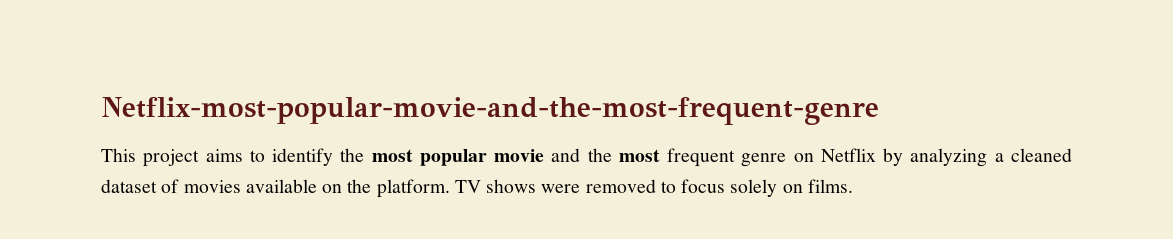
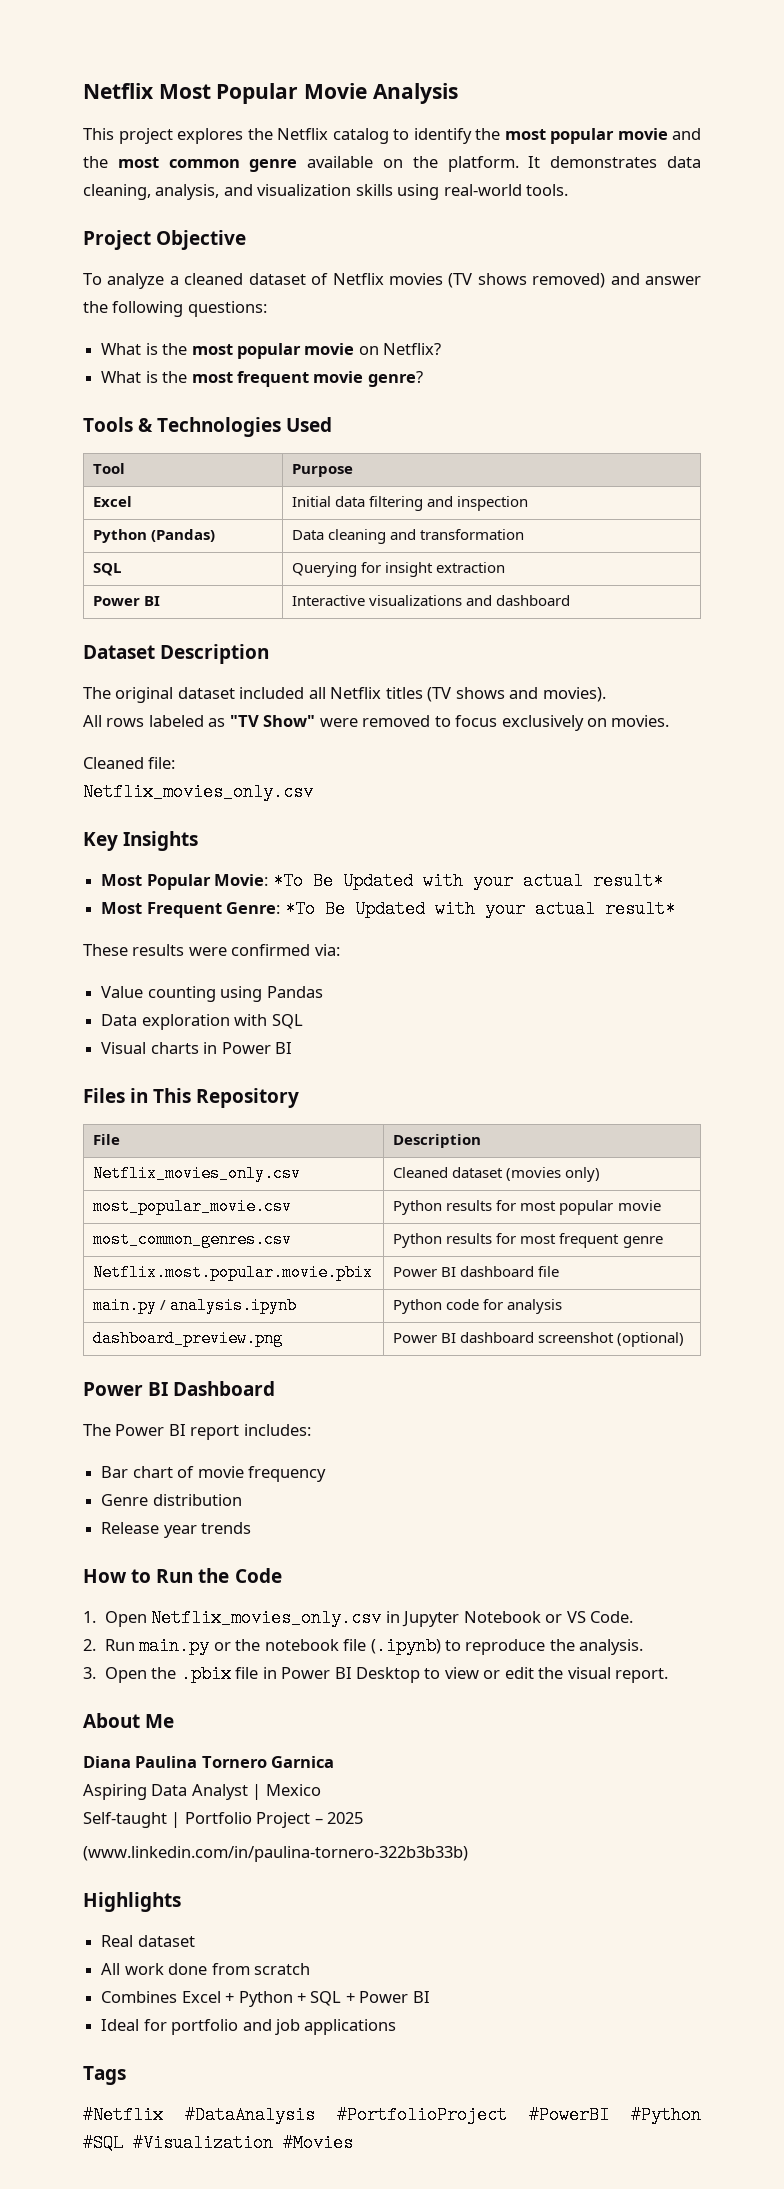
[101,97,879,125] [101,148,243,167] Netflix-most-popular-movie-and-the-most-frequent-genre // This project aims -> [83,83,458,104] [83,128,389,144] Netflix Most Popular Movie Analysis // This project explores the Netflix catalog
[667,148,1073,167] [101,179,853,198] frequent genre on Netflix by analyzing a cleaned dataset of movies available on the platform. TV shows were removed to focus solely on films. -> [168,156,701,172] [83,184,569,200] [83,230,247,250] [83,273,701,289] [83,301,267,317] [101,343,442,359] [101,371,423,387] [83,417,333,437] [93,463,126,474] [292,464,354,477] [93,496,133,507] [292,496,529,511] [93,529,216,543] [292,529,525,544] [93,563,122,576] [292,562,506,577] [93,596,161,606] [292,595,571,606] [83,644,270,664] [83,687,606,703] [83,715,670,731] [83,757,176,769] [83,783,313,801] [83,831,199,851] [101,872,663,890] [101,900,675,918] [83,944,340,956] [101,986,323,1002] [101,1014,303,1030] [101,1042,292,1054] [83,1088,300,1108] [93,1134,121,1145] [393,1134,482,1148] [93,1165,302,1182] [393,1167,601,1182] [93,1198,293,1215] [393,1200,661,1215] [93,1231,293,1248] [393,1233,663,1248] [93,1264,374,1281] [393,1266,560,1277] [93,1297,298,1314] [393,1299,563,1314] [93,1330,284,1347] [393,1332,685,1347] [83,1381,276,1396] [83,1424,311,1440] [101,1466,326,1482] [101,1494,242,1506] [101,1522,252,1538] [83,1568,282,1583] [83,1609,633,1627] [83,1637,644,1655] [83,1665,669,1683] [83,1713,175,1728] [83,1756,335,1768] [83,1784,321,1800] [83,1812,364,1828] [83,1846,468,1862] [83,1892,181,1912] [101,1935,195,1947] [101,1963,310,1975] [101,1991,430,2007] [101,2019,397,2035] [83,2066,126,2085] [83,2106,701,2124] [83,2134,353,2152] common genre available on the platform. It demonstrates data cleaning, analysis, and visualization skills using real-world tools. // Project Objective // To analyze a cleaned dataset of Netflix movies (TV shows removed) and answer the following questions: // What is the most popular movie on Netflix? // What is the most frequent movie genre? // Tools & Technologies Used // Tool | Purpose // Excel | Initial data filtering and inspection // Python (Pandas) | Data cleaning and transformation // SQL | Querying for insight extraction // Power BI | Interactive visualizations and dashboard // Dataset Description // The original dataset included all Netflix titles (TV shows and movies). // All rows labeled as "TV Show" were removed to focus exclusively on movies. // Cleaned file: // Netflix_movies_only.csv // Key Insights // Most Popular Movie: *To Be Updated with your actual result* // Most Frequent Genre: *To Be Updated with your actual result* // These results were confirmed via: // Value counting using Pandas // Data exploration with SQL // Visual charts in Power BI // Files in This Repository // File | Description // Netflix_movies_only.csv | Cleaned dataset (movies only) // most_popular_movie.csv | Python results for most popular movie // most_common_genres.csv | Python results for most frequent genre // Netflix.most.popular.movie.pbix | Power BI dashboard file // main.py / analysis.ipynb | Python code for analysis // dashboard_preview.png | Power BI dashboard screenshot (optional) // Power BI Dashboard // The Power BI report includes: // Bar chart of movie frequency // Genre distribution // Release year trends // How to Run the Code // 1. Open Netflix_movies_only.csv in Jupyter Notebook or VS Code. // 2. Run main.py or the notebook file (.ipynb) to reproduce the analysis. // 3. Open the .pbix file in Power BI Desktop to view or edit the visual report. // About Me // Diana Paulina Tornero Garnica // Aspiring Data Analyst | Mexico // Self-taught | Portfolio Project – 2025 // (www.linkedin.com/in/paulina-tornero-322b3b33b) // Highlights // Real dataset // All work done from scratch // Combines Excel + Python + SQL + Power BI // Ideal for portfolio and job applications // Tags // #Netflix #DataAnalysis #PortfolioProject #PowerBI #Python #SQL #Visualization #Movies

